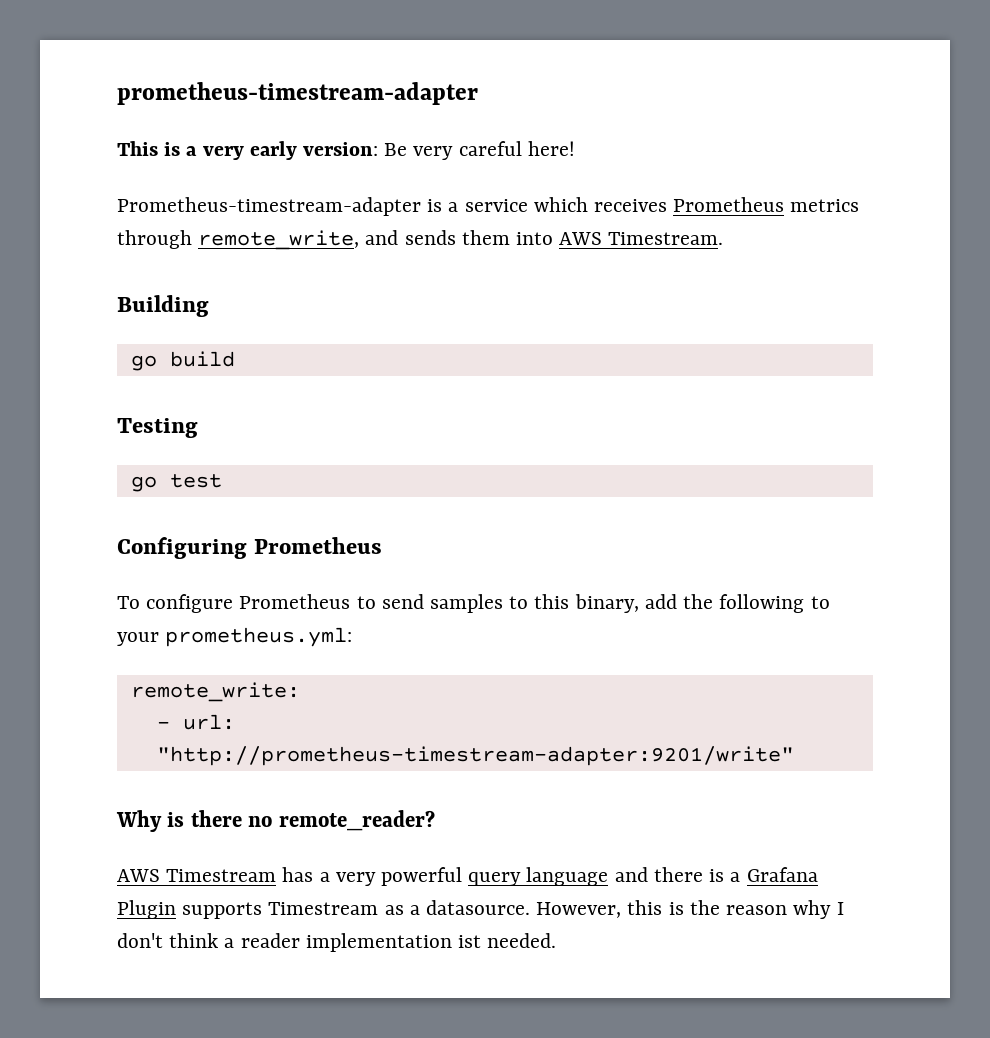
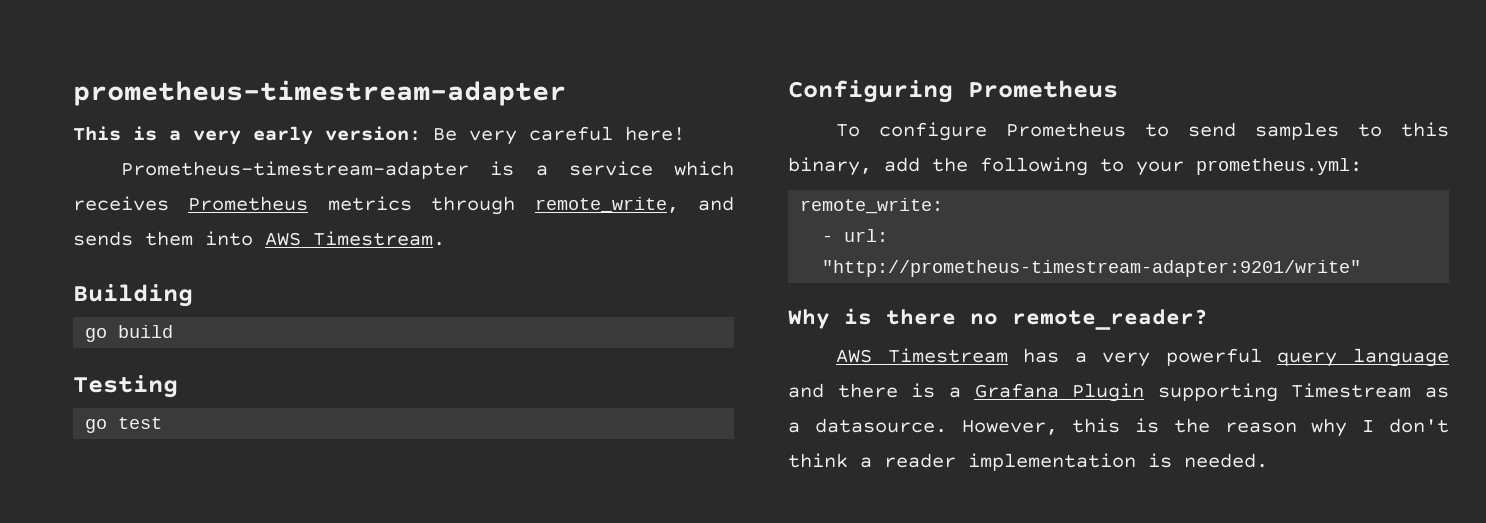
[182,902,263,919] supports -> [1157,383,1278,402] supporting
[458,935,482,948] ist -> [1148,453,1172,468] is

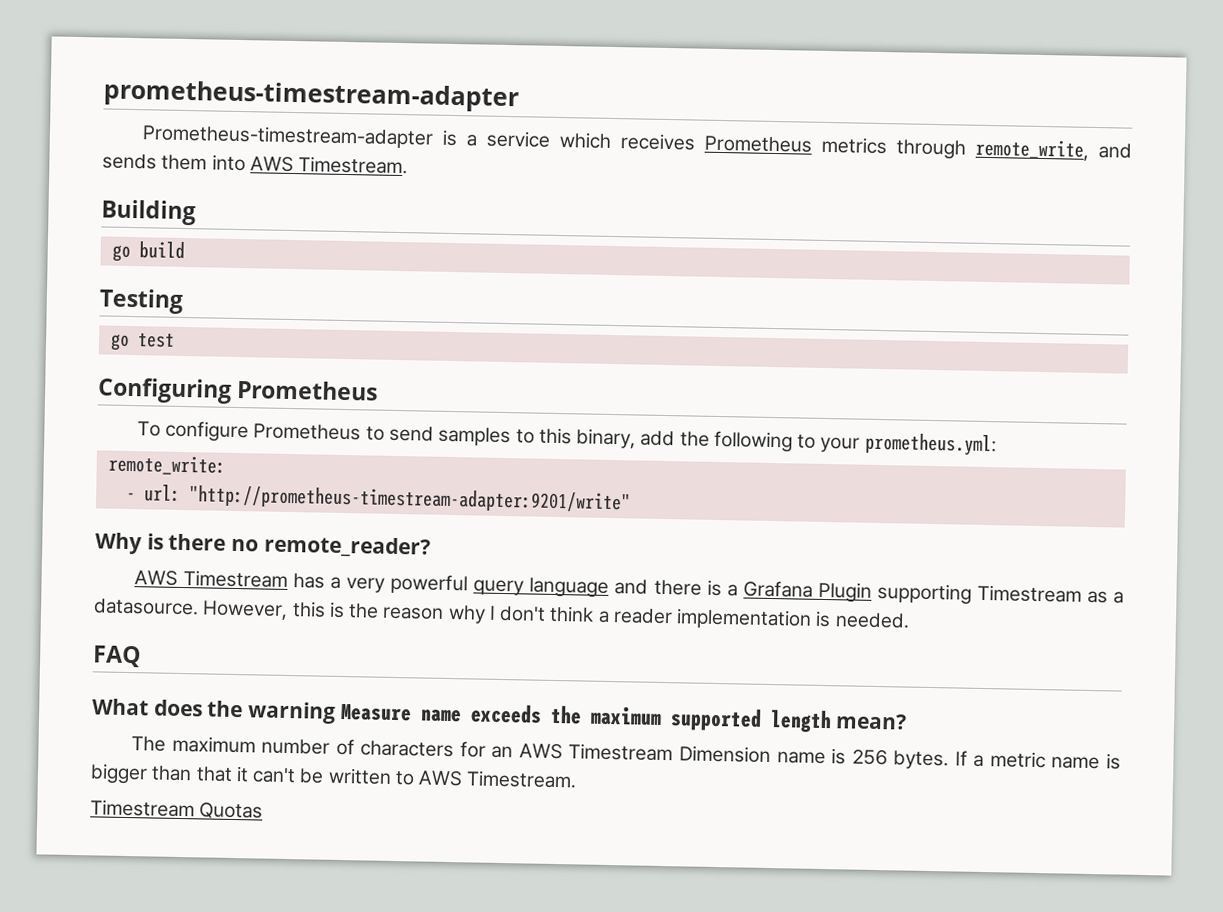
[73,126,685,145] // This is a very early version: Be very careful here! -> (519, 96) none
(1268, 460) none -> [92,645,141,668] [92,698,908,734] [130,735,1122,770] [90,763,578,789] [90,799,264,820] // FAQ // What does the warning Measure name exceeds the maximum supported length mean? // The maximum number of characters for an AWS Timestream Dimension name is 256 bytes. If a metric name is bigger than that it can't be written to AWS Timestream. // Timestream Quotas

